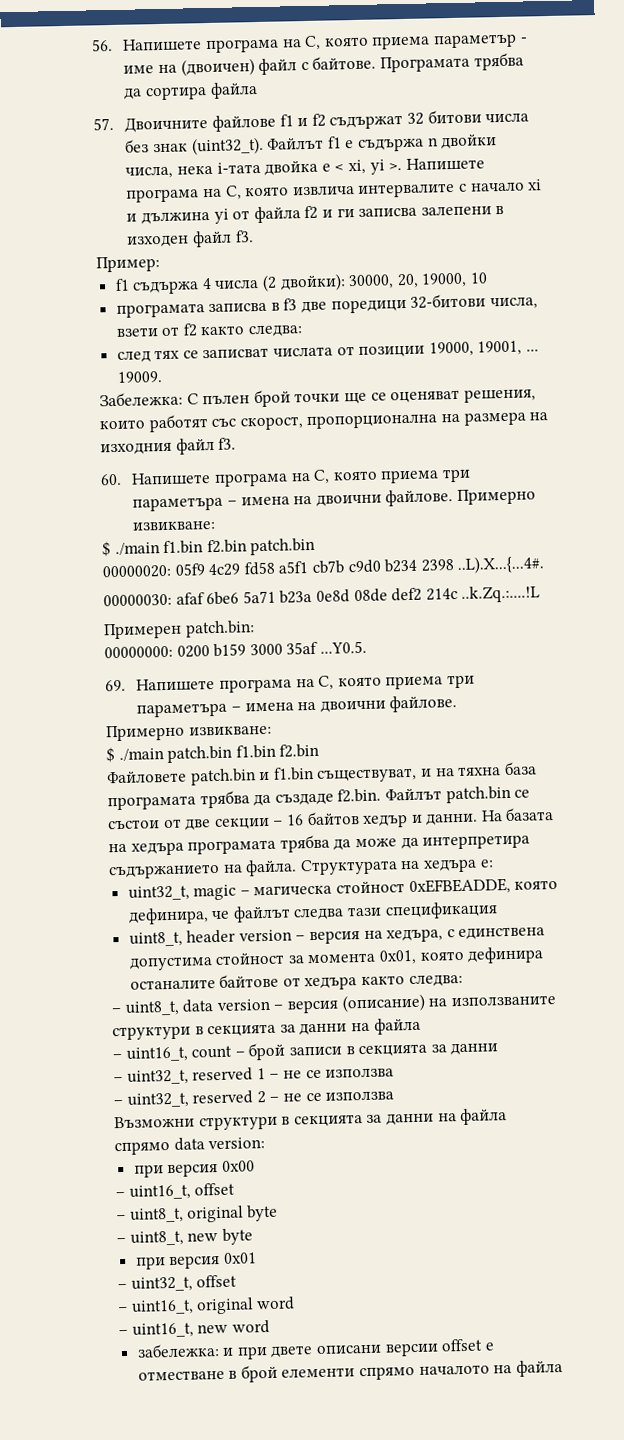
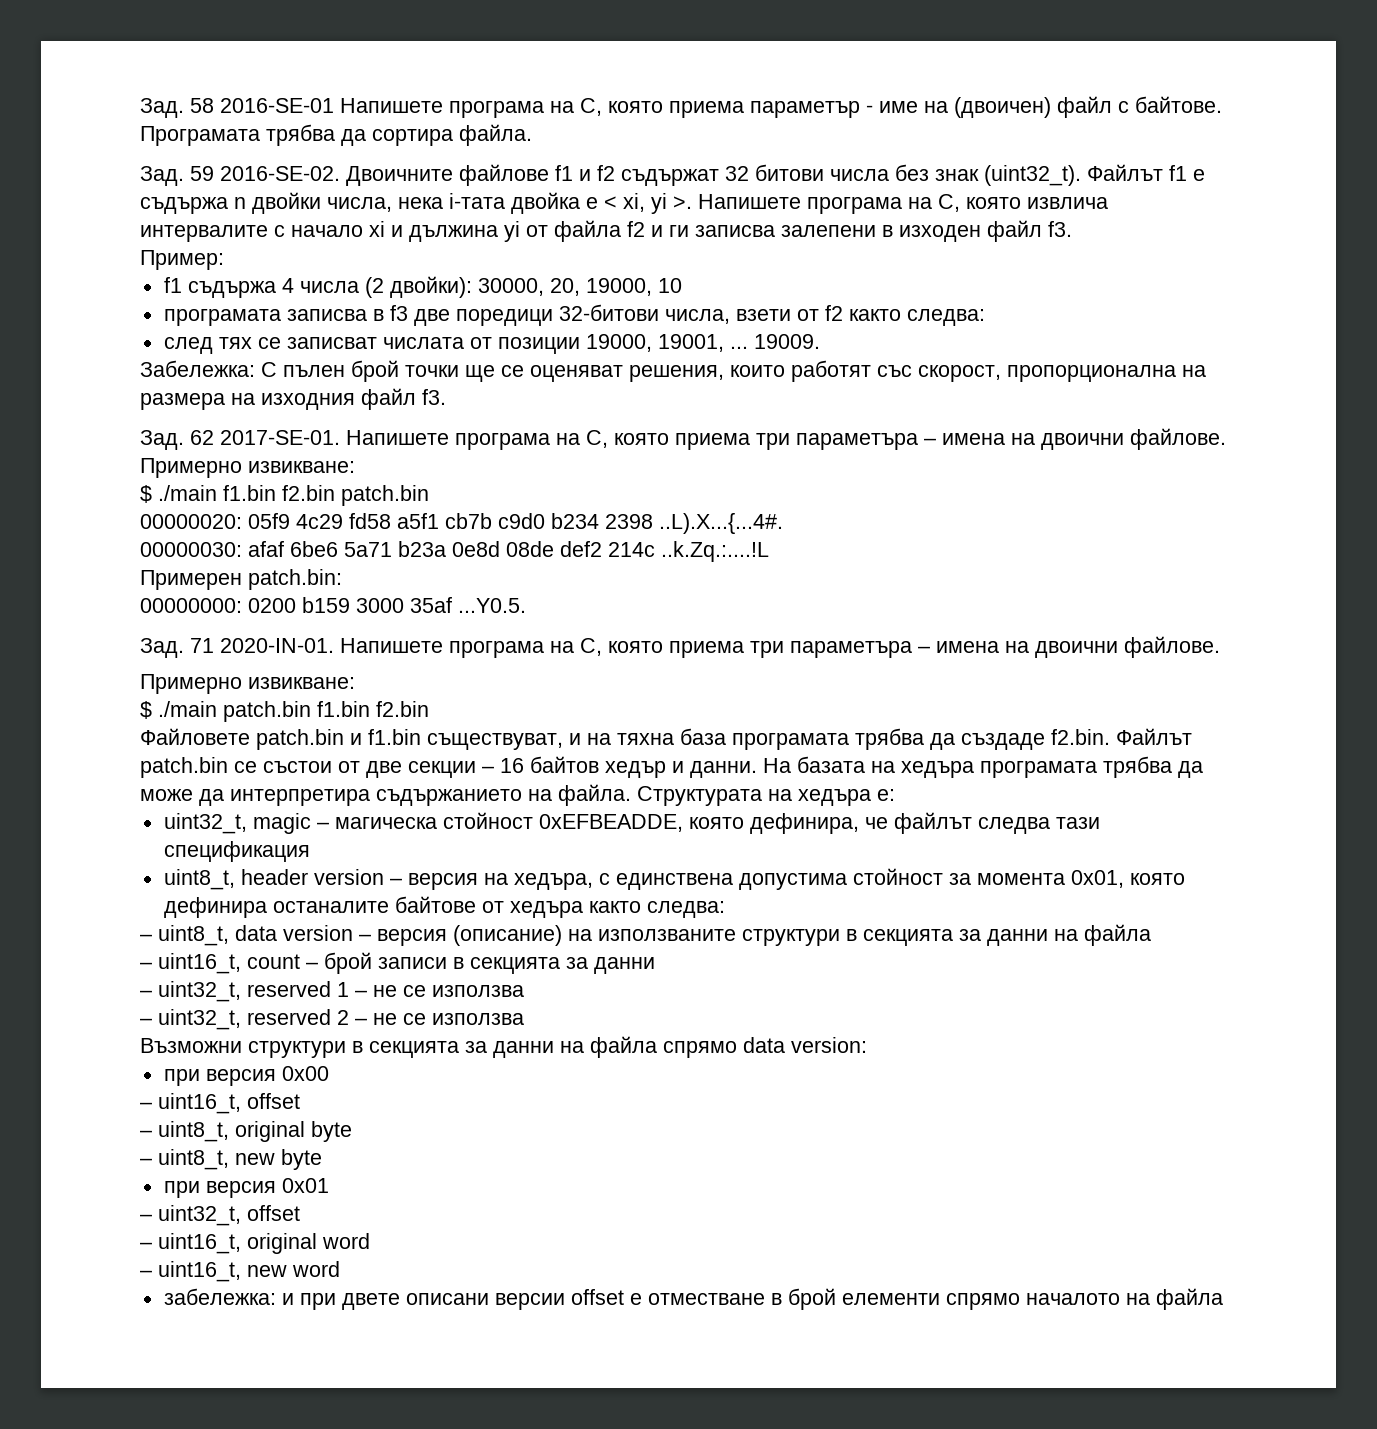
[91,38,113,52] 56. -> [140,98,334,118] Зад. 58 2016-SE-01
[209,82,258,99] [93,117,114,131] файла // 57. -> [459,124,532,146] [140,166,340,186] файла. // Зад. 59 2016-SE-02.
[100,473,122,486] 60. -> [140,430,340,450] Зад. 62 2017-SE-01.
[105,679,126,692] 69. -> [140,638,334,658] Зад. 71 2020-IN-01.

